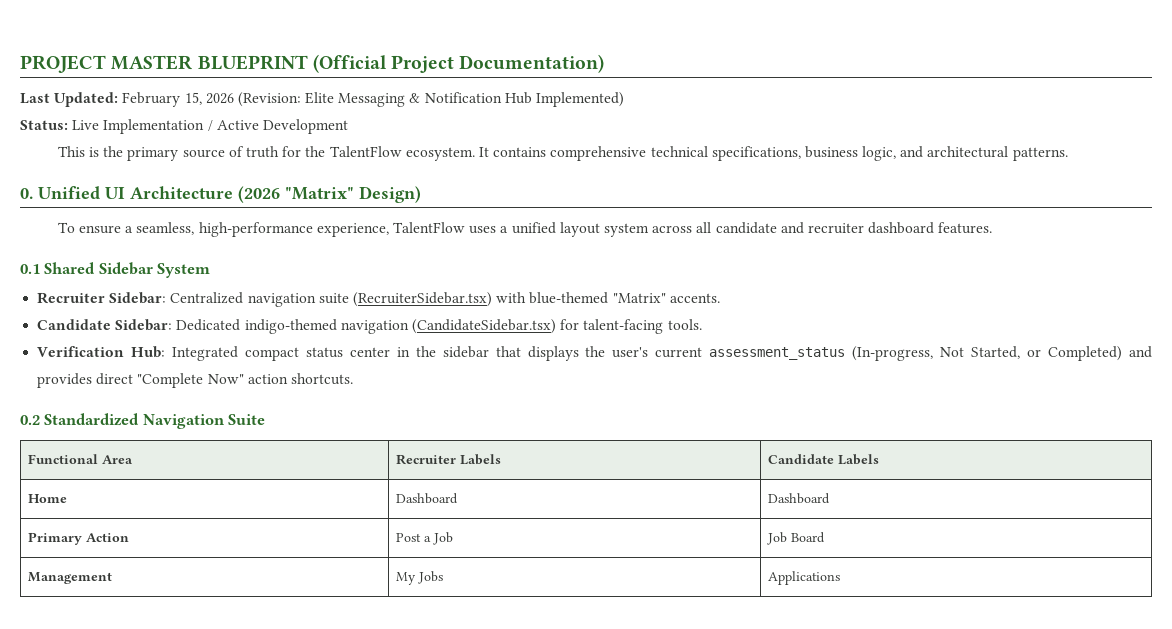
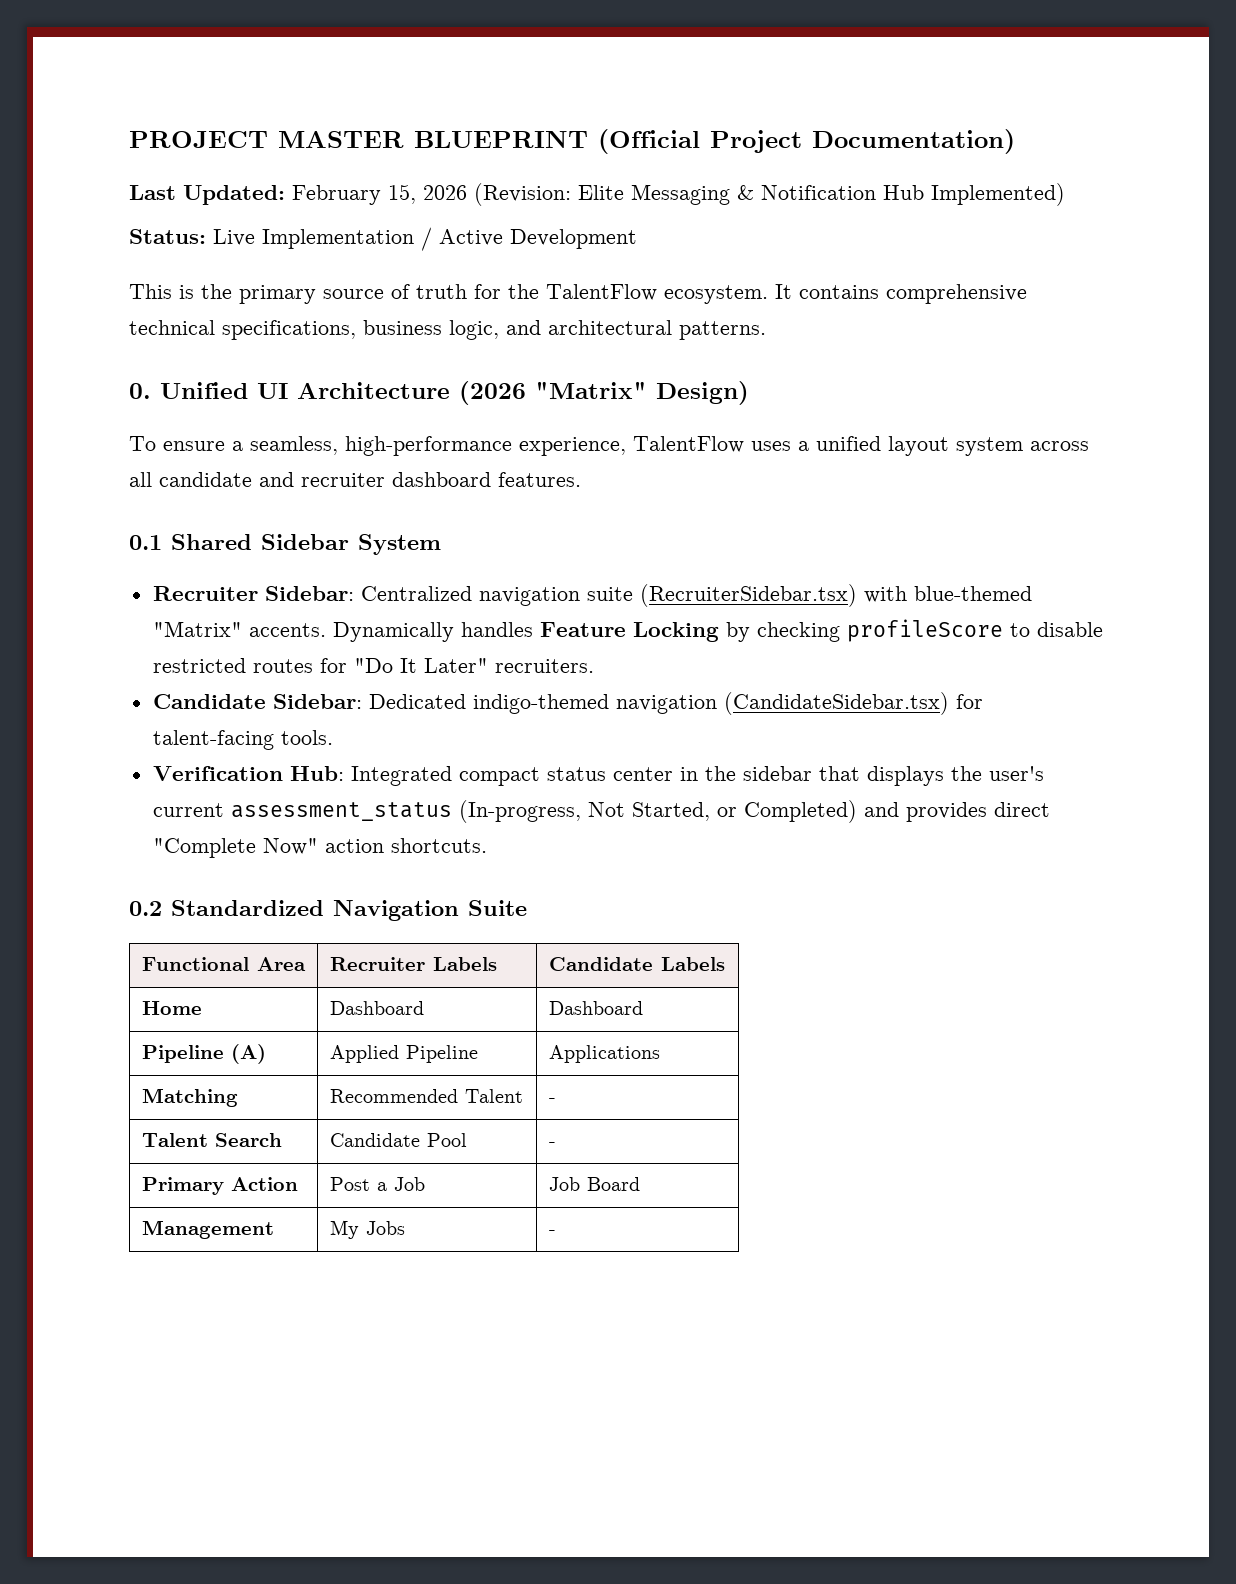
(720, 298) none -> [332,619,1103,642] [152,658,594,673] Dynamically handles Feature Locking by checking profileScore to disable restricted routes for "Do It Later" recruiters.
(831, 498) none -> [141,1044,266,1064] [329,1045,478,1063] [548,1045,660,1063] [141,1088,238,1107] [329,1089,523,1103] [548,1098,556,1103] [141,1133,282,1147] [329,1133,467,1147] [548,1142,556,1147] // Pipeline (A) | Applied Pipeline | Applications // Matching | Recommended Talent | - // Talent Search | Candidate Pool | -
[768,571,841,585] Applications -> [548,1230,556,1235] -

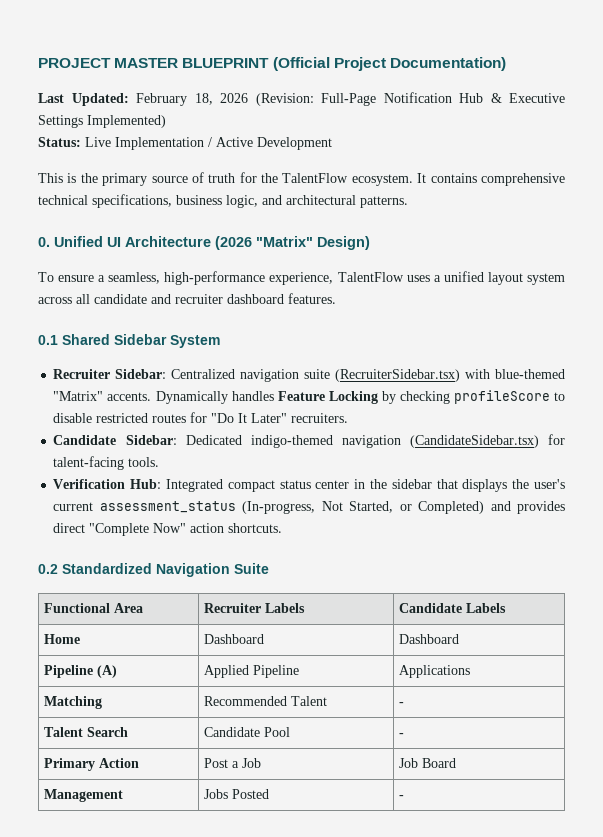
[388,184,416,204] 15, -> [194,93,213,105] 18,
[578,184,924,205] Elite Messaging & Notification Hub -> [321,92,565,106] [38,115,83,128] Full-Page Notification Hub & Executive Settings
[329,1220,359,1239] My -> (123, 795) none
(405, 1228) none -> [231,789,269,799] Posted

